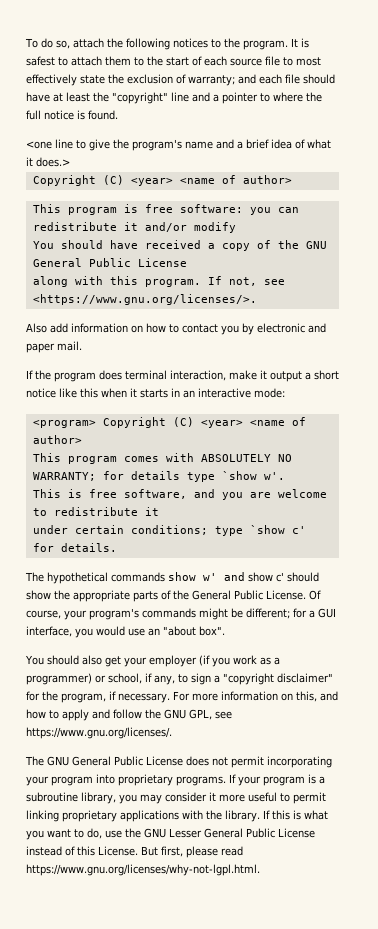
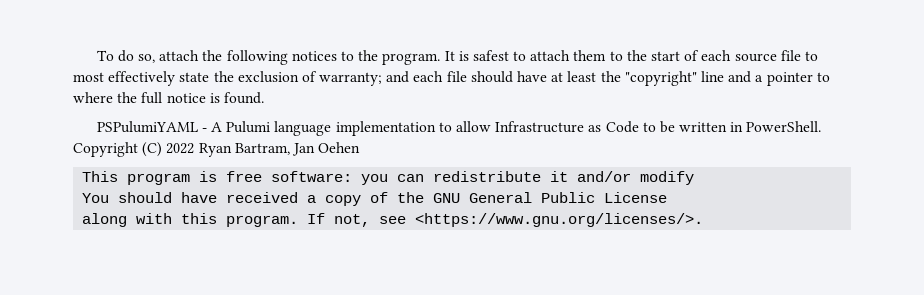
[26,139,331,151] [26,157,70,167] [32,175,292,186] <one line to give the program's name and a brief idea of what it does.> // Copyright (C) <year> <name of author> -> [96,121,822,136] [73,142,361,157] PSPulumiYAML - A Pulumi language implementation to allow Infrastructure as Code to be written in PowerShell. Copyright (C) 2022 Ryan Bartram, Jan Oehen
[26,323,326,335] [26,341,82,353] [26,370,339,382] [26,388,285,398] [32,417,306,428] [32,435,82,444] [32,453,292,464] [32,471,285,482] [32,489,327,500] [32,507,159,516] [32,525,306,536] [32,543,117,552] [25,572,319,584] [26,590,321,602] [26,608,336,620] [26,626,225,638] [25,655,280,667] [26,673,333,685] [26,691,338,703] [26,709,232,721] [26,727,172,739] [25,756,332,768] [26,774,325,786] [26,792,326,804] [26,810,328,822] [26,828,315,840] [26,846,243,858] [26,864,260,876] // Also add information on how to contact you by electronic and paper mail. // If the program does terminal interaction, make it output a short notice like this when it starts in an interactive mode: // <program> Copyright (C) <year> <name of author> // This program comes with ABSOLUTELY NO WARRANTY; for details type `show w'. // This is free software, and you are welcome to redistribute it // under certain conditions; type `show c' for details. // The hypothetical commands show w' and show c' should show the appropriate parts of the General Public License. Of course, your program's commands might be different; for a GUI interface, you would use an "about box". // You should also get your employer (if you work as a programmer) or school, if any, to sign a "copyright disclaimer" for the program, if necessary. For more information on this, and how to apply and follow the GNU GPL, see https://www.gnu.org/licenses/. // The GNU General Public License does not permit incorporating your program into proprietary programs. If your program is a subroutine library, you may consider it more useful to permit linking proprietary applications with the library. If this is what you want to do, use the GNU Lesser General Public License instead of this License. But first, please read https://www.gnu.org/licenses/why-not-lgpl.html. -> (704, 220) none

